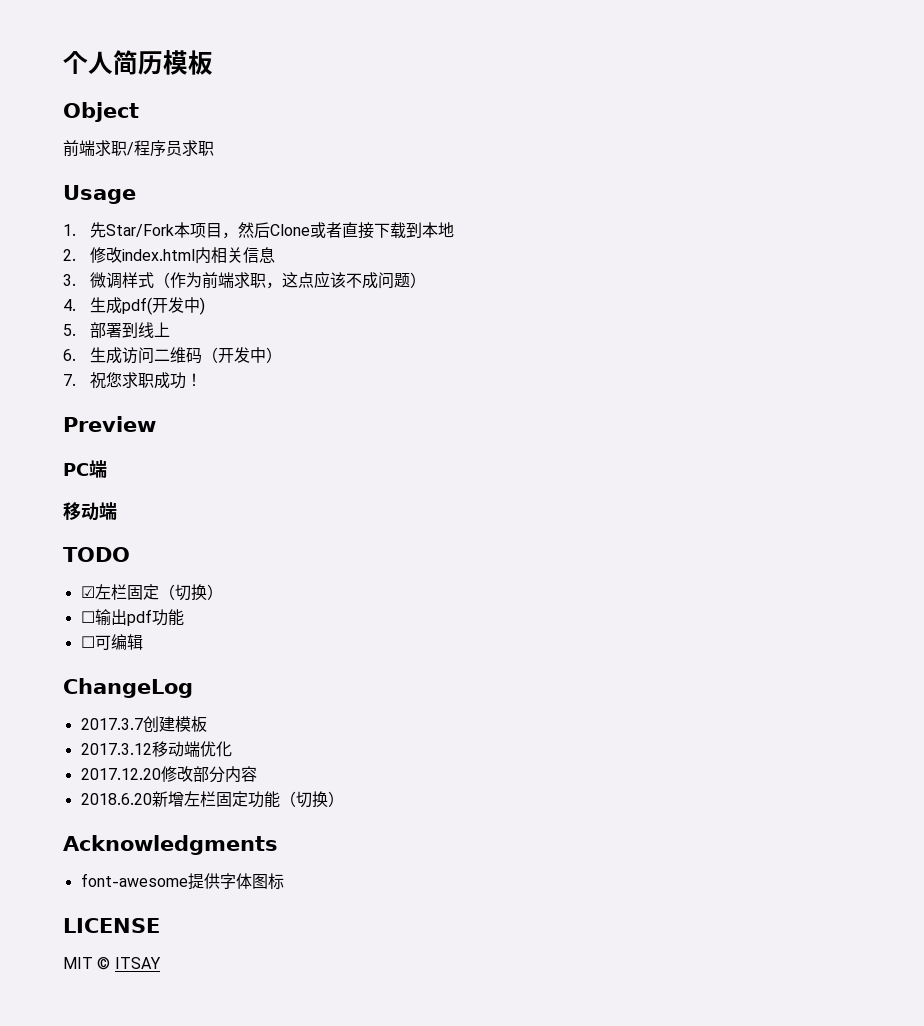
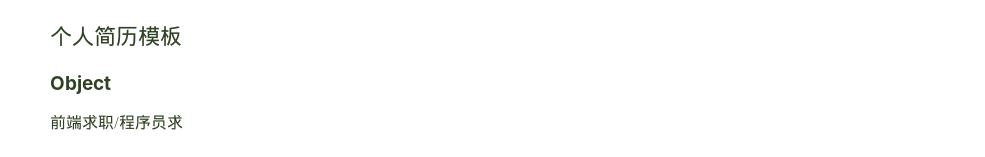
[198,141,214,156] [63,185,136,204] [63,222,455,239] [63,247,276,264] [63,271,427,289] [63,297,206,315] [63,322,171,338] [63,347,283,364] [63,372,203,389] [63,416,156,432] [63,460,107,478] [63,502,117,521] [63,547,130,562] [80,584,223,601] [80,609,184,626] [80,634,143,650] [63,678,193,698] [80,716,207,733] [80,741,232,757] [80,766,257,783] [80,791,344,808] [63,835,278,855] [80,873,284,890] [63,918,160,933] [63,956,161,970] 职 // Usage // 1.先Star/Fork本项目，然后Clone或者直接下载到本地 // 2.修改index.html内相关信息 // 3.微调样式（作为前端求职，这点应该不成问题） // 4.生成pdf(开发中) // 5.部署到线上 // 6.生成访问二维码（开发中） // 7.祝您求职成功！ // Preview // PC端 // 移动端 // TODO // ☑左栏固定（切换） // ☐输出pdf功能 // ☐可编辑 // ChangeLog // 2017.3.7创建模板 // 2017.3.12移动端优化 // 2017.12.20修改部分内容 // 2018.6.20新增左栏固定功能（切换） // Acknowledgments // font-awesome提供字体图标 // LICENSE // MIT © ITSAY -> (183, 122) none

